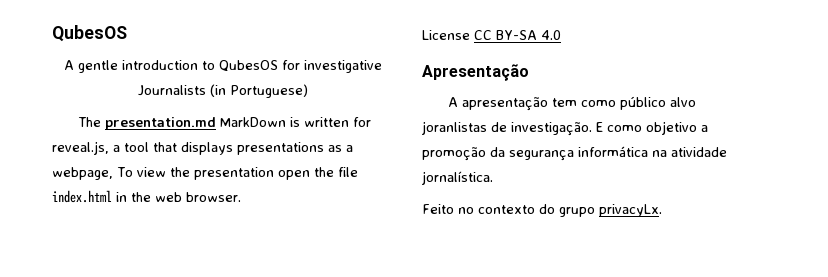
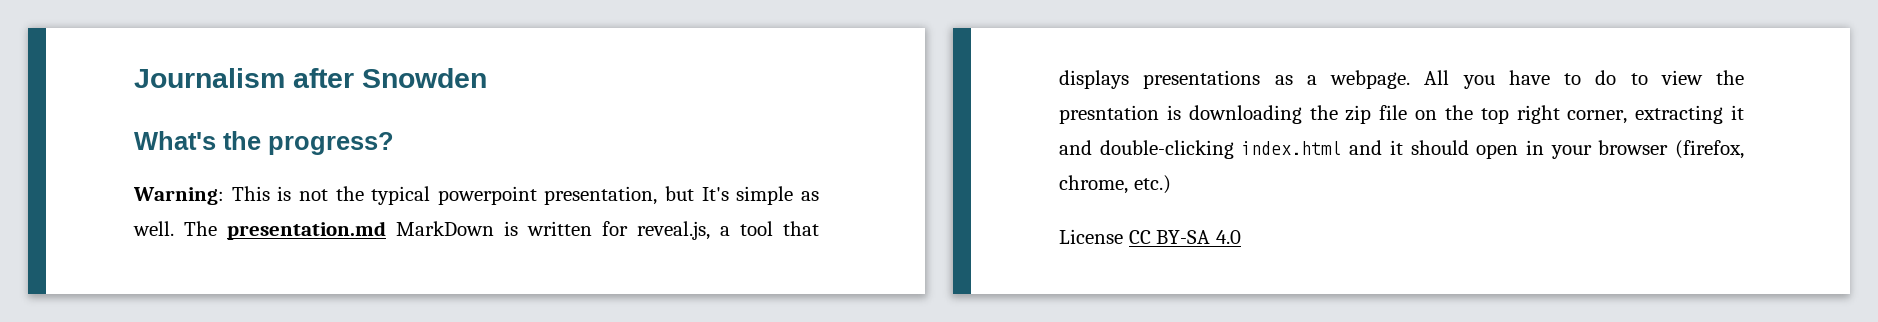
[52,25,127,42] [64,60,382,73] [138,84,308,98] QubesOS // A gentle introduction to QubesOS for investigative Journalists (in Portuguese) // -> [134,68,487,88] [134,131,394,155] [133,186,819,205] [133,221,174,236] Journalism after Snowden // What's the progress? // Warning: This is not the typical powerpoint presentation, but It's simple as well.
[52,167,358,180] [52,190,241,203] [422,30,561,40] [422,64,529,81] [447,96,696,111] [422,121,708,136] [422,146,727,161] [422,171,493,185] [422,204,662,217] webpage, To view the presentation open the file index.html in the web browser. // License CC BY-SA 4.0 // Apresentação // A apresentação tem como público alvo joranlistas de investigação. E como objetivo a promoção da segurança informática na atividade jornalística. // Feito no contexto do grupo privacyLx. -> [1330,70,1744,89] [1059,105,1744,124] [1059,140,1744,159] [1059,175,1171,194] [1059,229,1241,244] webpage. All you have to do to view the presntation is downloading the zip file on the top right corner, extracting it and double-clicking index.html and it should open in your browser (firefox, chrome, etc.) // License CC BY-SA 4.0

